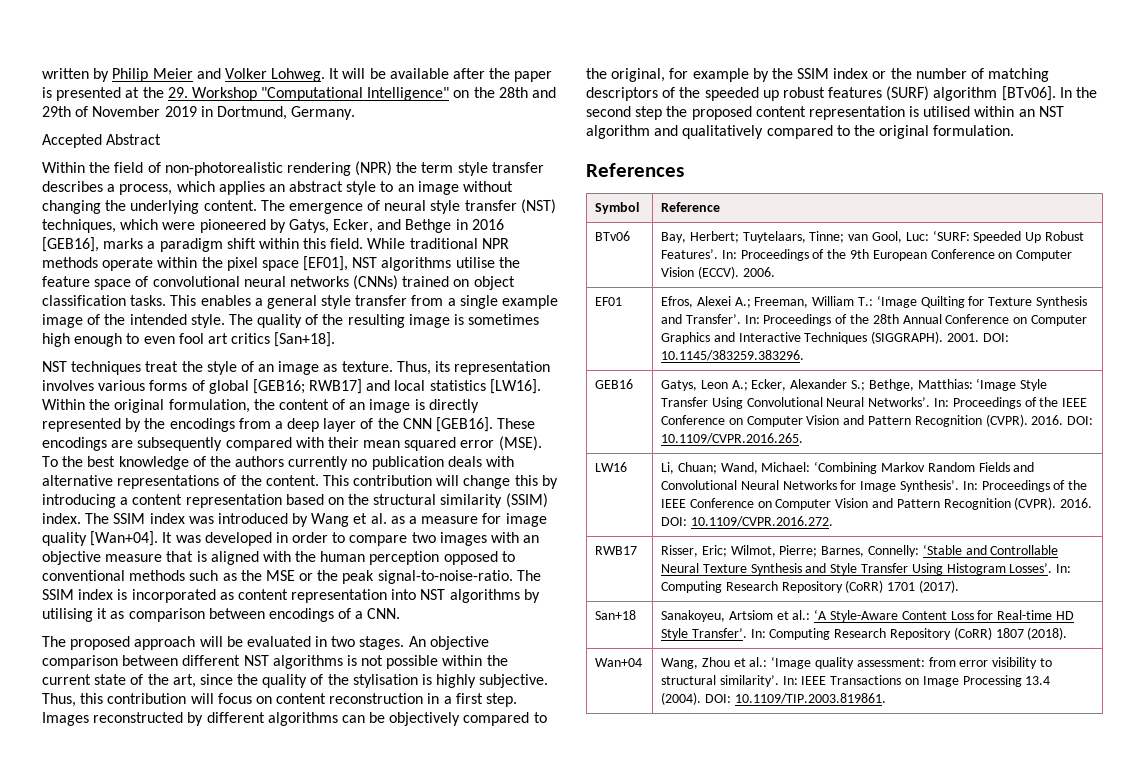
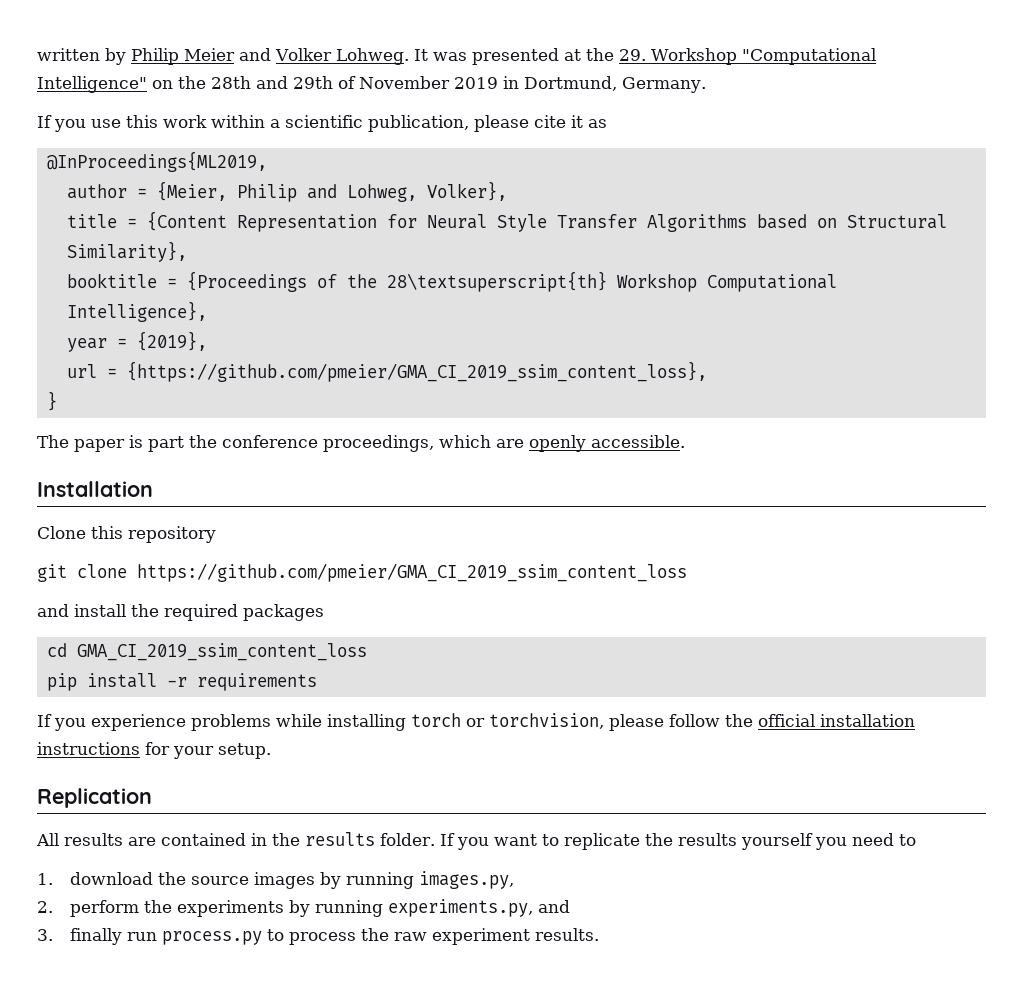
[342,68,553,82] [42,87,52,98] will be available after the paper is -> [432,52,467,61] was
[42,134,162,148] [42,161,544,176] [42,181,514,195] [42,199,556,214] [42,219,504,233] [42,237,509,252] [42,256,520,271] [42,275,515,290] [42,295,559,309] [42,314,540,328] [42,332,336,347] [42,361,551,375] [42,379,541,394] [42,399,479,413] [42,417,536,432] [42,436,542,451] [42,456,515,470] [42,475,558,489] [42,493,548,508] [42,513,547,527] [42,531,540,546] [42,551,515,565] [42,570,541,584] [42,589,540,603] [42,608,401,622] [42,636,489,650] [42,655,508,669] [42,674,549,688] [42,693,518,707] [42,712,547,726] [586,68,1050,82] [586,86,1098,101] [586,106,1064,120] [586,125,1015,139] [586,163,684,177] [595,202,640,214] [661,202,721,212] [595,231,631,241] [661,230,1084,243] [661,249,1073,261] [661,266,775,279] [595,297,623,306] [661,295,1087,308] [661,314,1087,326] [661,331,1009,344] [661,350,805,361] [595,379,634,389] [661,378,1048,391] [661,397,1088,409] [661,414,1094,427] [661,433,804,444] [595,462,628,472] [661,461,1035,474] [661,480,1088,492] [661,497,1093,510] [661,516,833,527] [595,546,638,555] [661,544,1059,557] [661,563,1072,575] [661,580,959,593] [595,610,637,620] [661,609,1074,622] [661,627,1068,640] [595,658,643,667] [661,656,1052,669] [661,675,1051,687] [661,692,886,705] Accepted Abstract // Within the field of non-photorealistic rendering (NPR) the term style transfer describes a process, which applies an abstract style to an image without changing the underlying content. The emergence of neural style transfer (NST) techniques, which were pioneered by Gatys, Ecker, and Bethge in 2016 [GEB16], marks a paradigm shift within this field. While traditional NPR methods operate within the pixel space [EF01], NST algorithms utilise the feature space of convolutional neural networks (CNNs) trained on object classification tasks. This enables a general style transfer from a single example image of the intended style. The quality of the resulting image is sometimes high enough to even fool art critics [San+18]. // NST techniques treat the style of an image as texture. Thus, its representation involves various forms of global [GEB16; RWB17] and local statistics [LW16]. Within the original formulation, the content of an image is directly represented by the encodings from a deep layer of the CNN [GEB16]. These encodings are subsequently compared with their mean squared error (MSE). To the best knowledge of the authors currently no publication deals with alternative representations of the content. This contribution will change this by introducing a content representation based on the structural similarity (SSIM) index. The SSIM index was introduced by Wang et al. as a measure for image quality [Wan+04]. It was developed in order to compare two images with an objective measure that is aligned with the human perception opposed to conventional methods such as the MSE or the peak signal-to-noise-ratio. The SSIM index is incorporated as content representation into NST algorithms by utilising it as comparison between encodings of a CNN. // The proposed approach will be evaluated in two stages. An objective comparison between different NST algorithms is not possible within the current state of the art, since the quality of the stylisation is highly subjective. Thus, this contribution will focus on content reconstruction in a first step. Images reconstructed by different algorithms can be objectively compared to the original, for example by the SSIM index or the number of matching descriptors of the speeded up robust features (SURF) algorithm [BTv06]. In the second step the proposed content representation is utilised within an NST algorithm and qualitatively compared to the original formulation. // References // Symbol | Reference // BTv06 | Bay, Herbert; Tuytelaars, Tinne; van Gool, Luc: ‘SURF: Speeded Up Robust Features’. In: Proceedings of the 9th European Conference on Computer Vision (ECCV). 2006. // EF01 | Efros, Alexei A.; Freeman, William T.: ‘Image Quilting for Texture Synthesis and Transfer’. In: Proceedings of the 28th Annual Conference on Computer Graphics and Interactive Techniques (SIGGRAPH). 2001. DOI: 10.1145/383259.383296. // GEB16 | Gatys, Leon A.; Ecker, Alexander S.; Bethge, Matthias: ‘Image Style Transfer Using Convolutional Neural Networks’. In: Proceedings of the IEEE Conference on Computer Vision and Pattern Recognition (CVPR). 2016. DOI: 10.1109/CVPR.2016.265. // LW16 | Li, Chuan; Wand, Michael: ‘Combining Markov Random Fields and Convolutional Neural Networks for Image Synthesis’. In: Proceedings of the IEEE Conference on Computer Vision and Pattern Recognition (CVPR). 2016. DOI: 10.1109/CVPR.2016.272. // RWB17 | Risser, Eric; Wilmot, Pierre; Barnes, Connelly: ‘Stable and Controllable Neural Texture Synthesis and Style Transfer Using Histogram Losses’. In: Computing Research Repository (CoRR) 1701 (2017). // San+18 | Sanakoyeu, Artsiom et al.: ‘A Style-Aware Content Loss for Real-time HD Style Transfer’. In: Computing Research Repository (CoRR) 1807 (2018). // Wan+04 | Wang, Zhou et al.: ‘Image quality assessment: from error visibility to structural similarity’. In: IEEE Transactions on Image Processing 13.4 (2004). DOI: 10.1109/TIP.2003.819861. -> [37,115,607,132] [46,151,267,172] [66,181,507,202] [66,211,947,232] [66,241,187,262] [66,271,837,292] [66,301,207,322] [66,331,207,352] [66,361,707,382] [46,391,57,411] [37,435,685,452] [37,481,153,497] [37,526,216,543] [37,563,687,582] [37,604,324,621] [46,643,367,661] [46,673,317,691] [37,713,915,731] [37,742,271,759] [37,788,152,808] [36,832,916,850] [37,871,514,889] [37,899,570,917] [37,928,599,945] If you use this work within a scientific publication, please cite it as // @InProceedings{ML2019, // author = {Meier, Philip and Lohweg, Volker}, // title = {Content Representation for Neural Style Transfer Algorithms based on Structural Similarity}, // booktitle = {Proceedings of the 28\textsuperscript{th} Workshop Computational Intelligence}, // year = {2019}, // url = {https://github.com/pmeier/GMA_CI_2019_ssim_content_loss}, // } // The paper is part the conference proceedings, which are openly accessible. // Installation // Clone this repository // git clone https://github.com/pmeier/GMA_CI_2019_ssim_content_loss // and install the required packages // cd GMA_CI_2019_ssim_content_loss // pip install -r requirements // If you experience problems while installing torch or torchvision, please follow the official installation instructions for your setup. // Replication // All results are contained in the results folder. If you want to replicate the results yourself you need to // 1. download the source images by running images.py, // 2. perform the experiments by running experiments.py, and // 3. finally run process.py to process the raw experiment results.

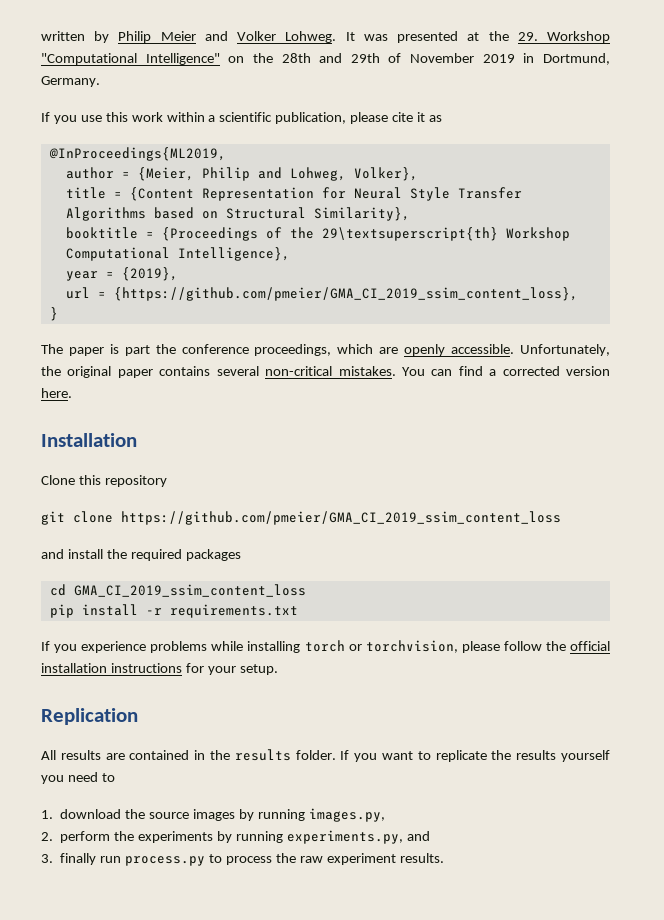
[386,271,607,292] 28\textsuperscript{th} -> [321,227,498,241] 29\textsuperscript{th}
(685, 441) none -> [519,344,610,356] [41,366,611,378] [41,388,72,398] Unfortunately, the original paper contains several non-critical mistakes. You can find a corrected version here.
[196,673,317,691] requirements -> [169,604,298,618] requirements.txt

